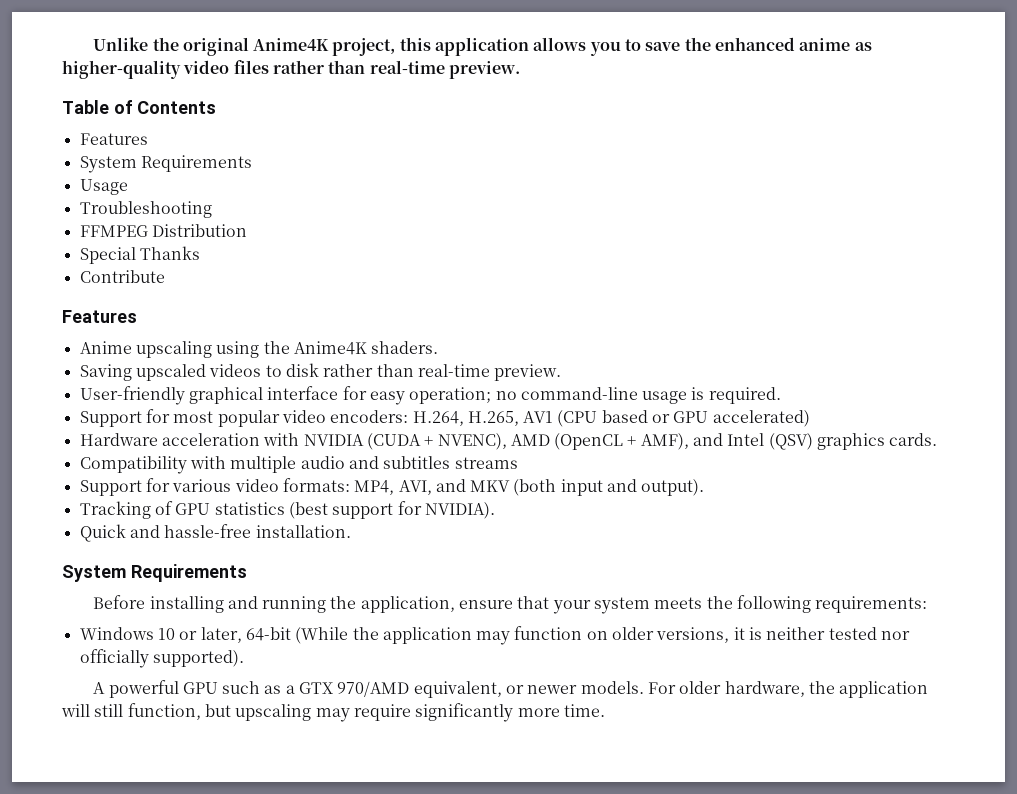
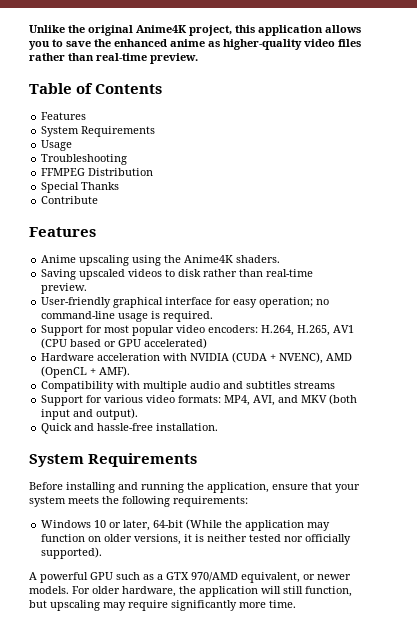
[640,433,938,450] AMF), and Intel (QSV) graphics cards. -> [99,366,131,377] AMF).
[79,501,495,519] // Tracking of GPU statistics (best support for NVIDIA). -> (139, 414) none

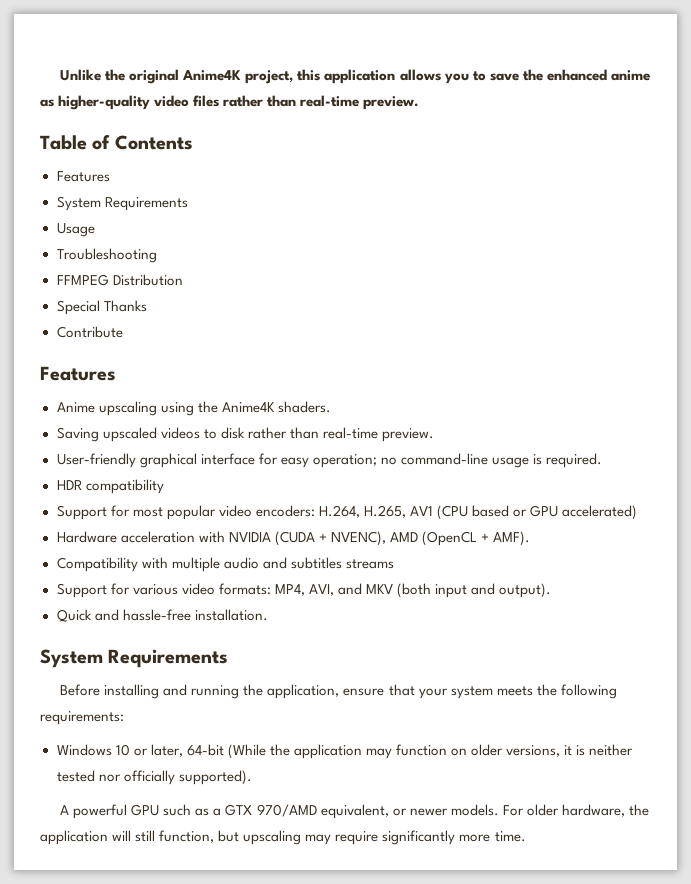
(214, 316) none -> [56,479,164,494] // HDR compatibility

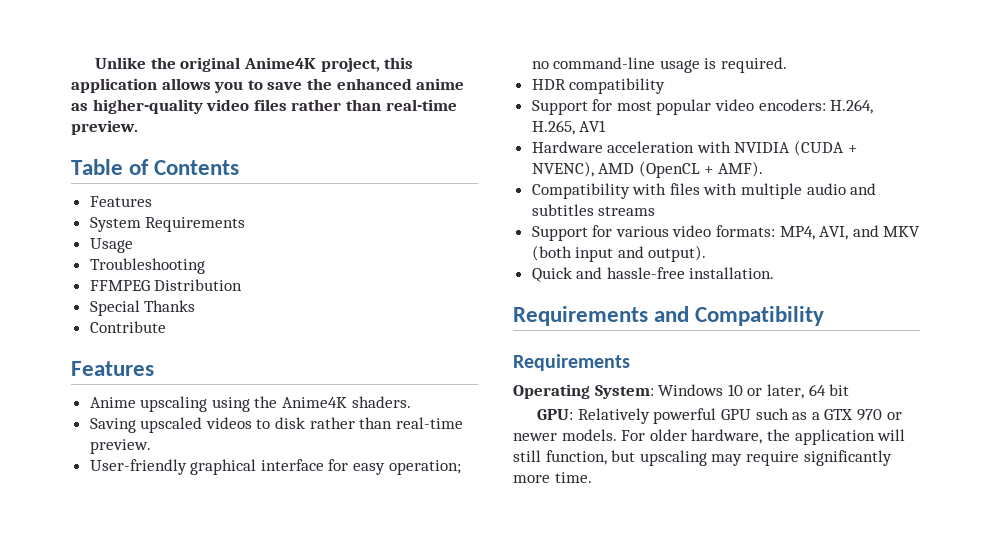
[436,505,638,520] (CPU based or GPU accelerated) -> (607, 126) none
(168, 563) none -> [669,183,738,195] files with
[40,649,229,668] [60,684,617,699] [40,711,124,725] [56,744,634,759] [56,770,252,785] [60,805,70,815] System Requirements // Before installing and running the application, ensure that your system meets the following requirements: // Windows 10 or later, 64-bit (While the application may function on older versions, it is neither tested nor officially supported). // A -> [513,306,825,326] [513,354,630,371] [513,384,850,399] [537,408,650,424] Requirements and Compatibility // Requirements // Operating System: Windows 10 or later, 64 bit // GPU: Relatively
[256,804,389,819] 970/AMD equivalent, -> [856,409,882,421] 970

